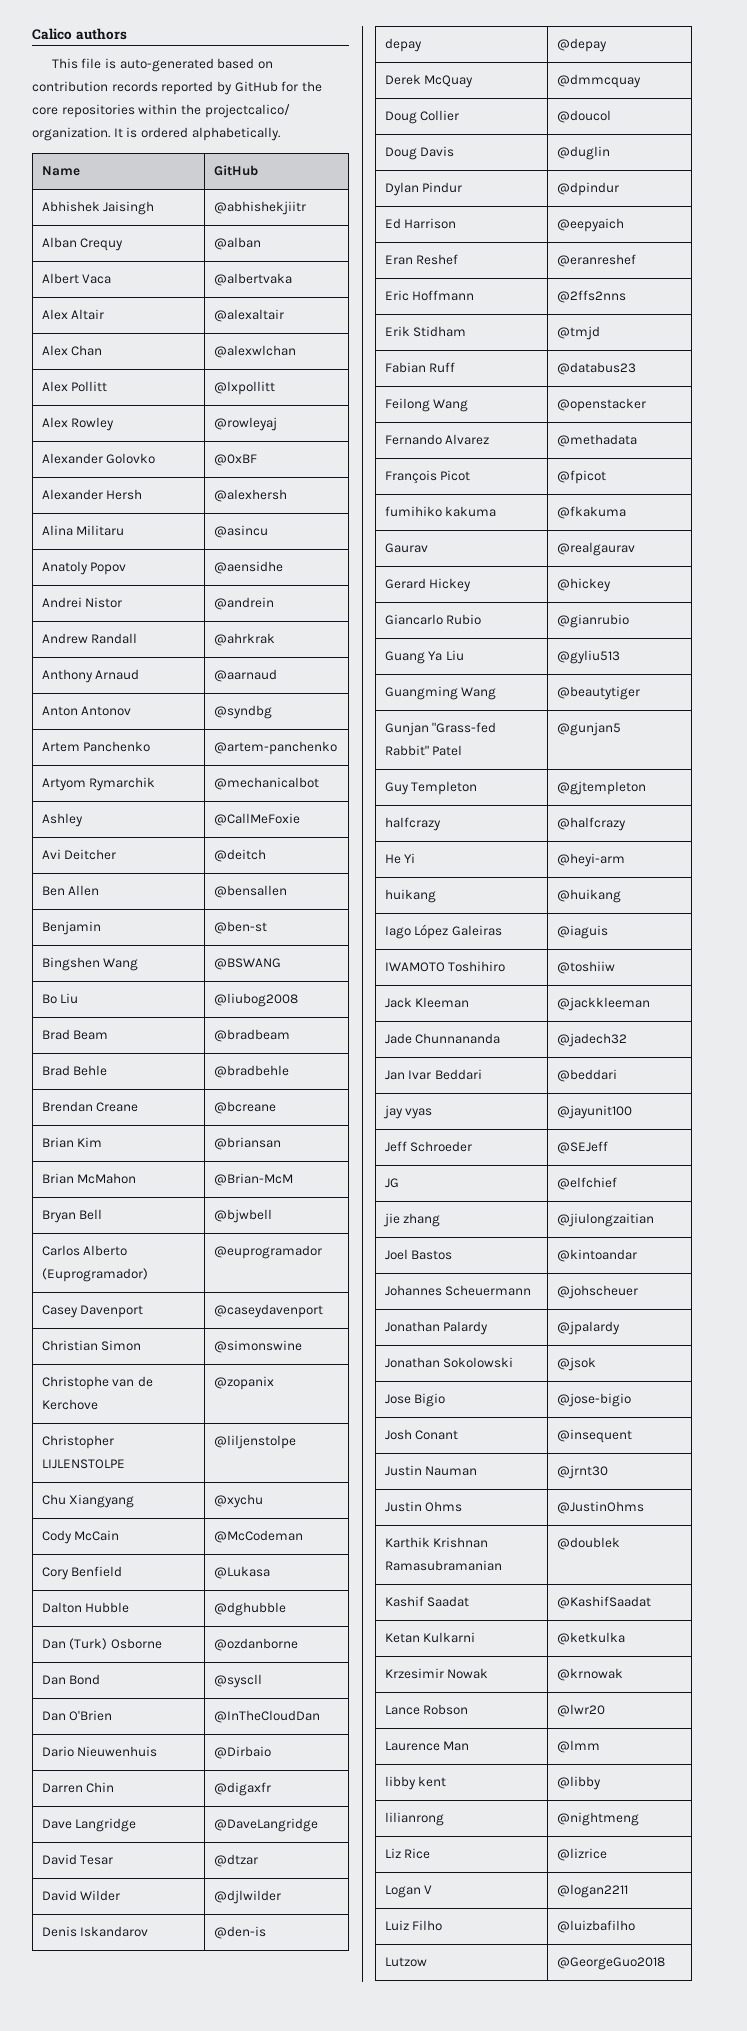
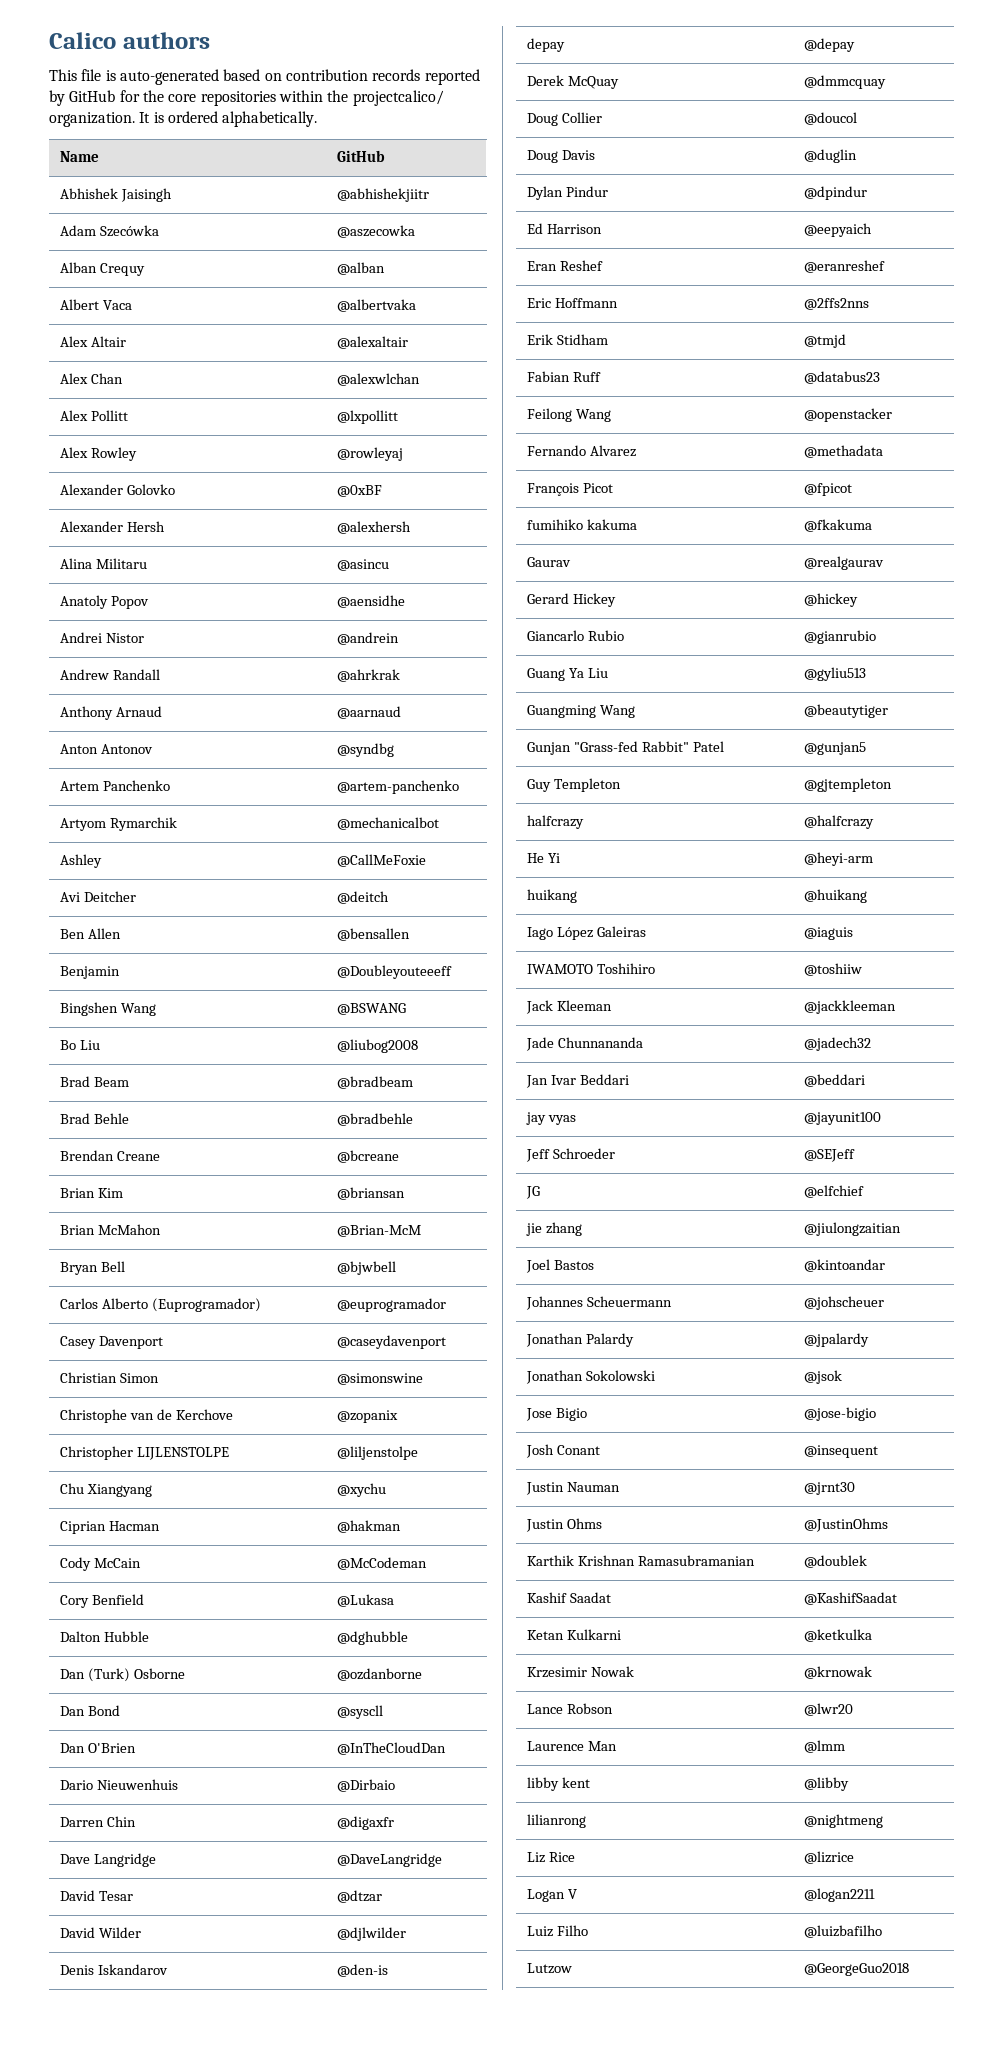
(306, 208) none -> [59,225,159,237] [336,225,415,238] // Adam Szecówka | @aszecowka
[213,921,267,934] @ben-st -> [336,965,452,979] @Doubleyouteeeff
(263, 1501) none -> [59,1521,160,1534] [336,1520,401,1533] // Ciprian Hacman | @hakman

